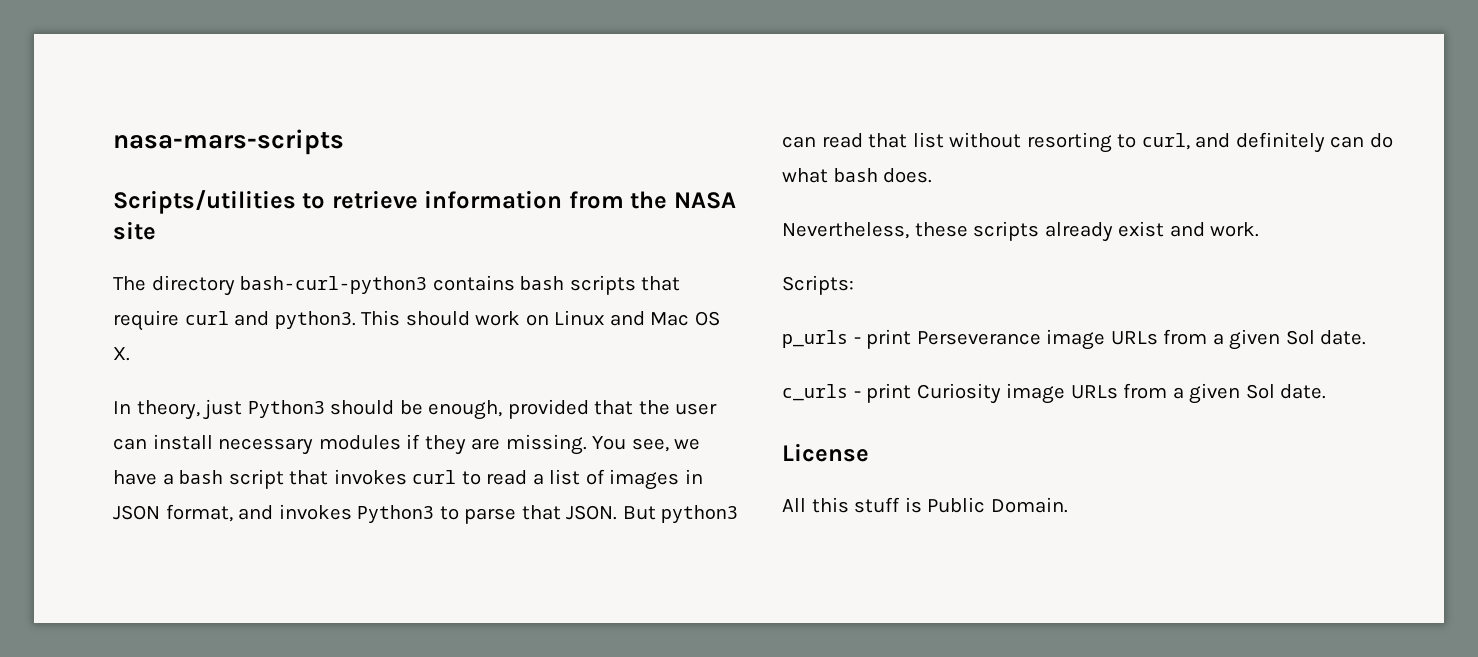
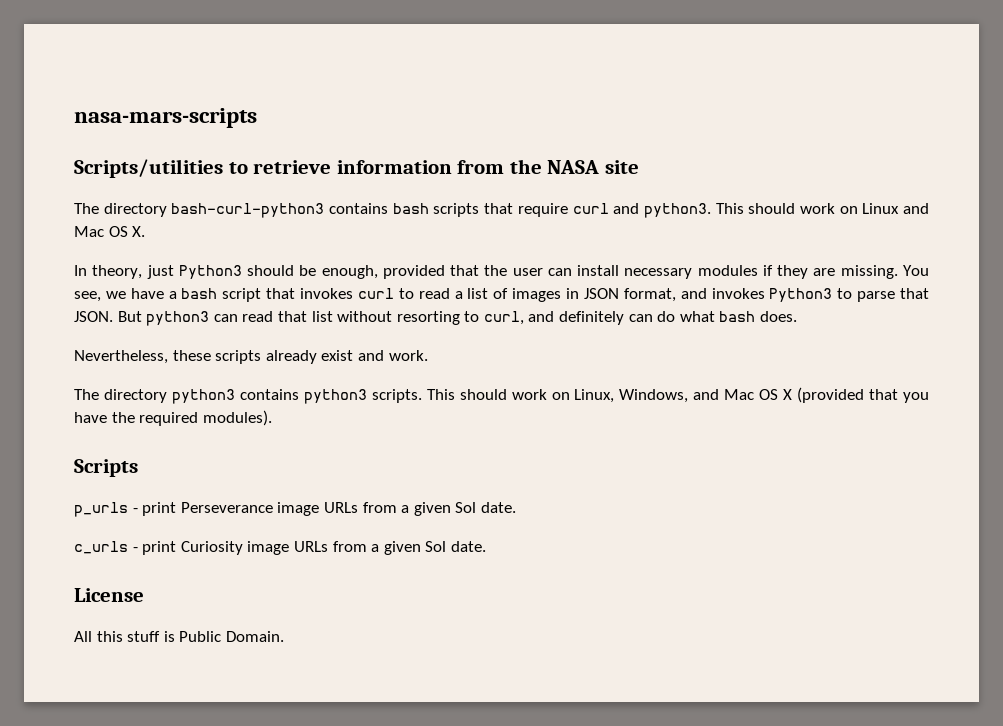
[782,275,854,295] Scripts: -> [74,387,930,404] [74,410,272,426] [74,459,138,477] The directory python3 contains python3 scripts. This should work on Linux, Windows, and Mac OS X (provided that you have the required modules). // Scripts

